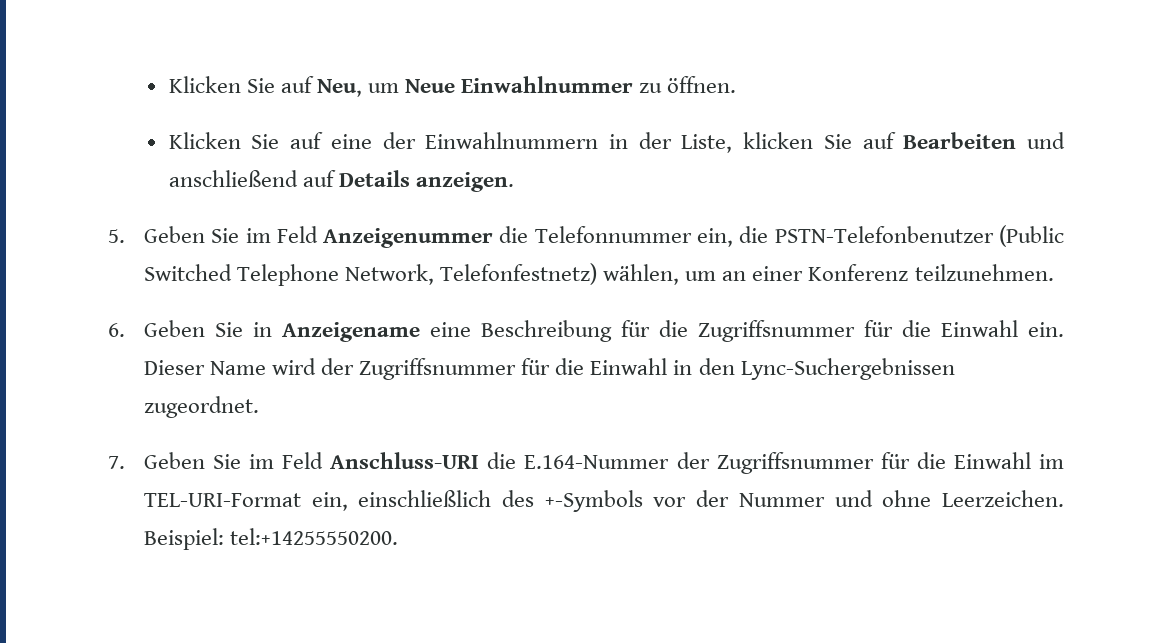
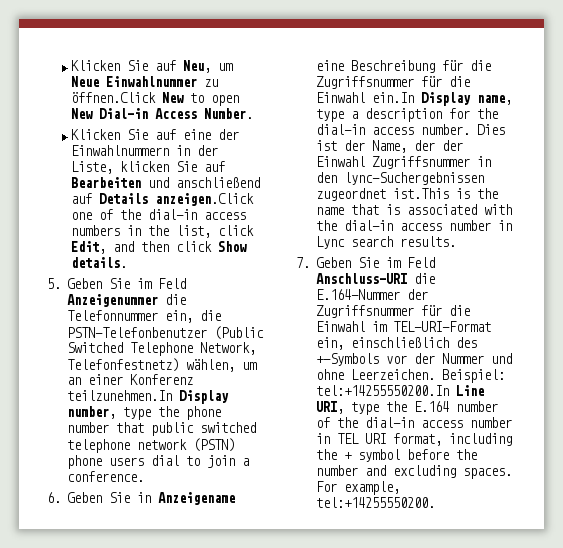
[667,76,737,93] öffnen. -> [71,92,240,106] [71,108,254,119] öffnen.Click New to open New Dial-in Access Number.
[415,172,514,192] anzeigen. -> [155,193,255,206] [71,209,247,220] [71,225,255,238] [71,241,248,254] [71,257,128,268] anzeigen.Click one of the dial-in access numbers in the list, click Edit, and then click Show details.
[914,264,1054,281] teilzunehmen. -> [66,390,229,404] [66,406,221,420] [66,422,256,436] [66,438,235,453] [66,455,249,469] [66,471,144,482] teilzunehmen.In Display number, type the phone number that public switched telephone network (PSTN) phone users dial to join a conference.
[1027,322,1064,337] [143,358,955,380] [143,396,259,418] ein. Dieser Name wird der Zugriffsnummer für die Einwahl in den Lync-Suchergebnissen zugeordnet. -> [371,92,512,106] [315,108,498,122] [315,124,505,135] [315,140,463,153] [315,156,491,169] [315,172,484,185] [315,188,498,201] [315,204,512,215] [315,220,512,231] [315,236,456,249] ein.In Display name, type a description for the dial-in access number. Dies ist der Name, der der Einwahl Zugriffsnummer in den lync-Suchergebnissen zugeordnet ist.This is the name that is associated with the dial-in access number in Lync search results.
(224, 539) none -> [315,385,484,396] [315,401,498,415] [315,417,512,428] [315,433,512,446] [315,449,477,462] [315,465,512,479] [315,481,400,495] tel:+14255550200.In Line URI, type the E.164 number of the dial-in access number in TEL URI format, including the + symbol before the number and excluding spaces. For example,

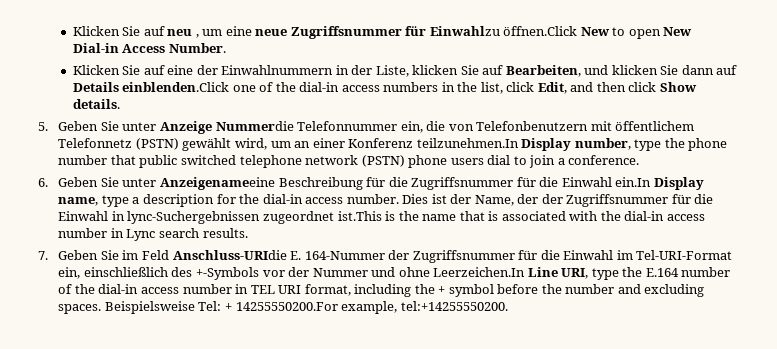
[71,60,234,73] [71,76,219,87] Klicken Sie auf Neu, um Neue Einwahlnummer zu -> [72,26,500,39] Klicken Sie auf neu , um eine neue Zugriffsnummer für Einwahlzu
[71,177,261,188] Bearbeiten und anschließend -> [505,65,714,77] Bearbeiten, und klicken Sie dann
[155,193,255,206] anzeigen.Click -> [122,82,230,92] einblenden.Click
[136,278,186,289] [66,294,186,307] [66,310,221,323] [66,326,264,340] [66,342,256,356] [66,358,235,372] im Feld Anzeigenummer die Telefonnummer ein, die PSTN-Telefonbenutzer (Public Switched Telephone Network, Telefonfestnetz) wählen, -> [122,121,695,134] [58,138,267,151] unter Anzeige Nummerdie Telefonnummer ein, die von Telefonbenutzern mit öffentlichem Telefonnetz (PSTN) gewählt wird,
[136,492,235,505] [315,60,344,71] in Anzeigename eine -> [122,177,275,190] unter Anzeigenameeine
[315,156,491,169] [315,172,337,183] Einwahl Zugriffsnummer in den -> [566,194,714,207] [58,211,125,221] Zugriffsnummer für die Einwahl in
[315,273,435,284] [315,289,400,300] Anschluss-URI die E.164-Nummer -> [172,250,385,260] Anschluss-URIdie E. 164-Nummer
[392,321,491,332] TEL-URI-Format -> [636,250,733,260] Tel-URI-Format
[350,369,505,383] [315,385,449,396] Leerzeichen. Beispiel: tel:+14255550200.In -> [433,267,526,277] Leerzeichen.In
[315,481,337,492] For -> [104,301,338,314] Beispielsweise Tel: + 14255550200.For

